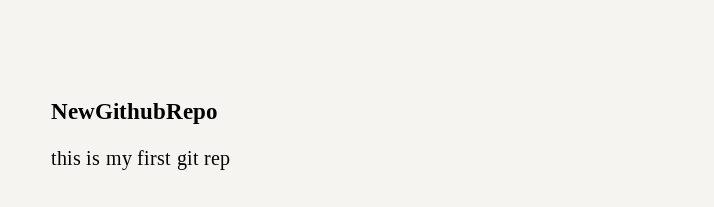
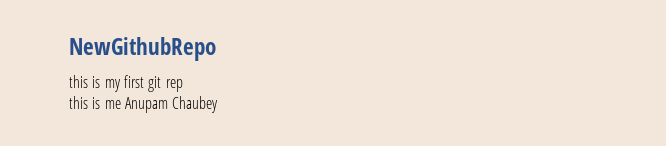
(231, 162) none -> [69,96,219,113] // this is me Anupam Chaubey

